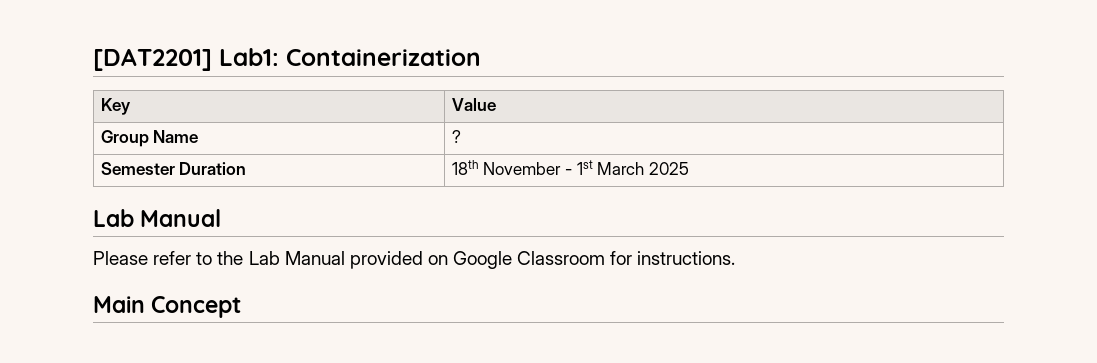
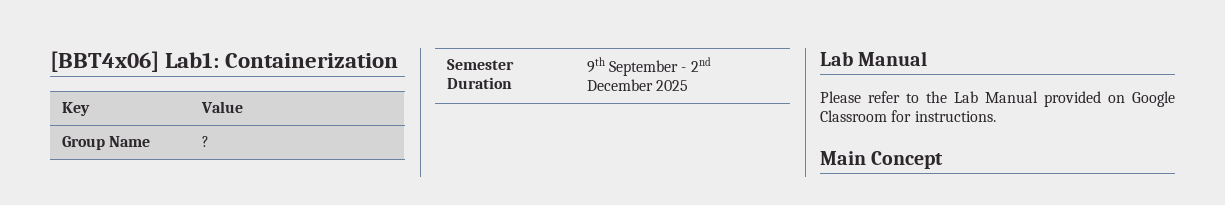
[93,48,212,71] [DAT2201] -> [50,51,159,72] [BBT4x06]
[451,160,645,175] 18th November - 1st March -> [586,57,711,76] [586,79,653,91] 9th September - 2nd December

